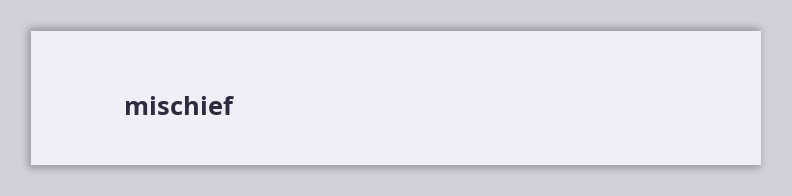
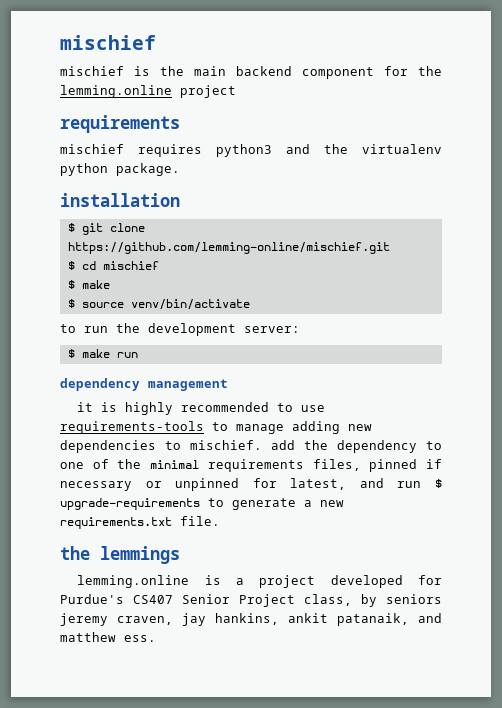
[124,96,235,115] mischief -> [60,35,156,50] [60,66,442,79] [60,85,236,98] [60,115,180,133] [60,144,442,157] [60,163,180,176] [60,193,180,207] [67,223,145,235] [67,242,390,254] [67,261,159,270] [67,280,110,289] [67,299,250,310] [60,323,300,336] [67,349,138,358] [60,378,228,391] [77,402,326,415] [60,421,372,434] [60,440,442,453] [60,459,442,472] [60,478,442,491] [60,498,344,510] [60,516,220,529] [60,546,180,564] [77,575,442,588] [60,594,442,607] [60,613,442,626] [60,632,156,642] mischief // mischief is the main backend component for the lemming.online project // requirements // mischief requires python3 and the virtualenv python package. // installation // $ git clone https://github.com/lemming-online/mischief.git // $ cd mischief // $ make // $ source venv/bin/activate // to run the development server: // $ make run // dependency management // it is highly recommended to use requirements-tools to manage adding new dependencies to mischief. add the dependency to one of the minimal requirements files, pinned if necessary or unpinned for latest, and run $ upgrade-requirements to generate a new requirements.txt file. // the lemmings // lemming.online is a project developed for Purdue's CS407 Senior Project class, by seniors jeremy craven, jay hankins, ankit patanaik, and matthew ess.

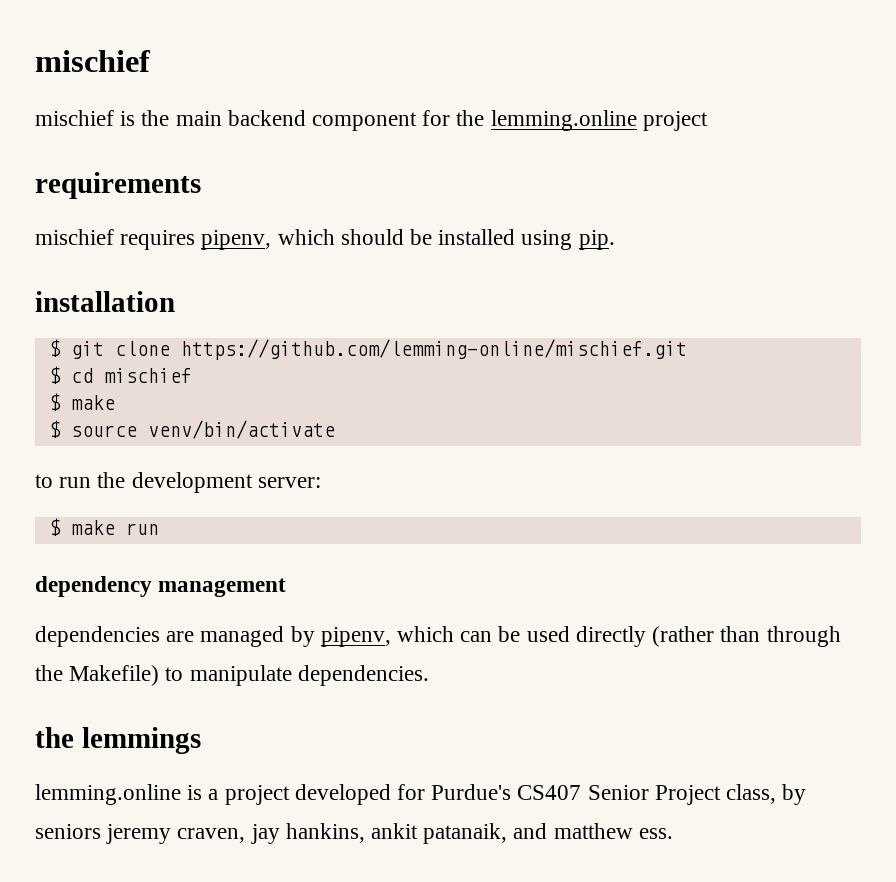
[216,144,442,157] [60,163,180,176] python3 and the virtualenv python package. -> [201,229,615,250] pipenv, which should be installed using pip.
[77,402,326,415] [60,421,372,434] [60,440,442,453] [60,459,442,472] [60,478,442,491] [60,498,344,510] [60,516,220,529] it is highly recommended to use requirements-tools to manage adding new dependencies to mischief. add the dependency to one of the minimal requirements files, pinned if necessary or unpinned for latest, and run $ upgrade-requirements to generate a new requirements.txt file. -> [35,626,841,647] [35,665,429,686] dependencies are managed by pipenv, which can be used directly (rather than through the Makefile) to manipulate dependencies.

